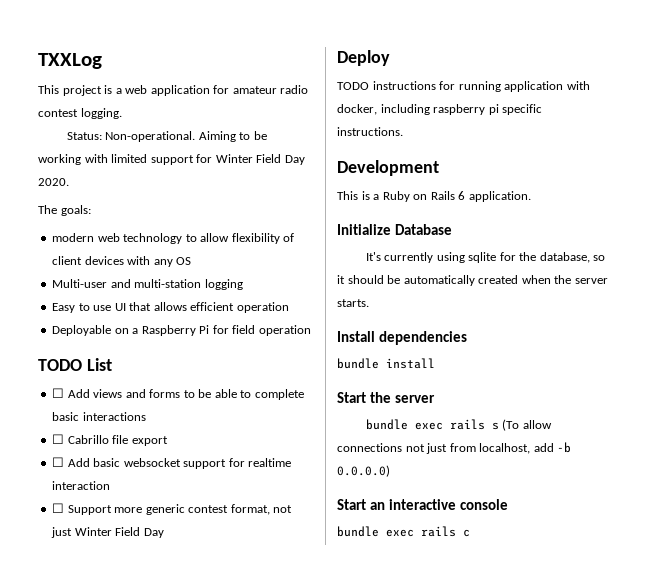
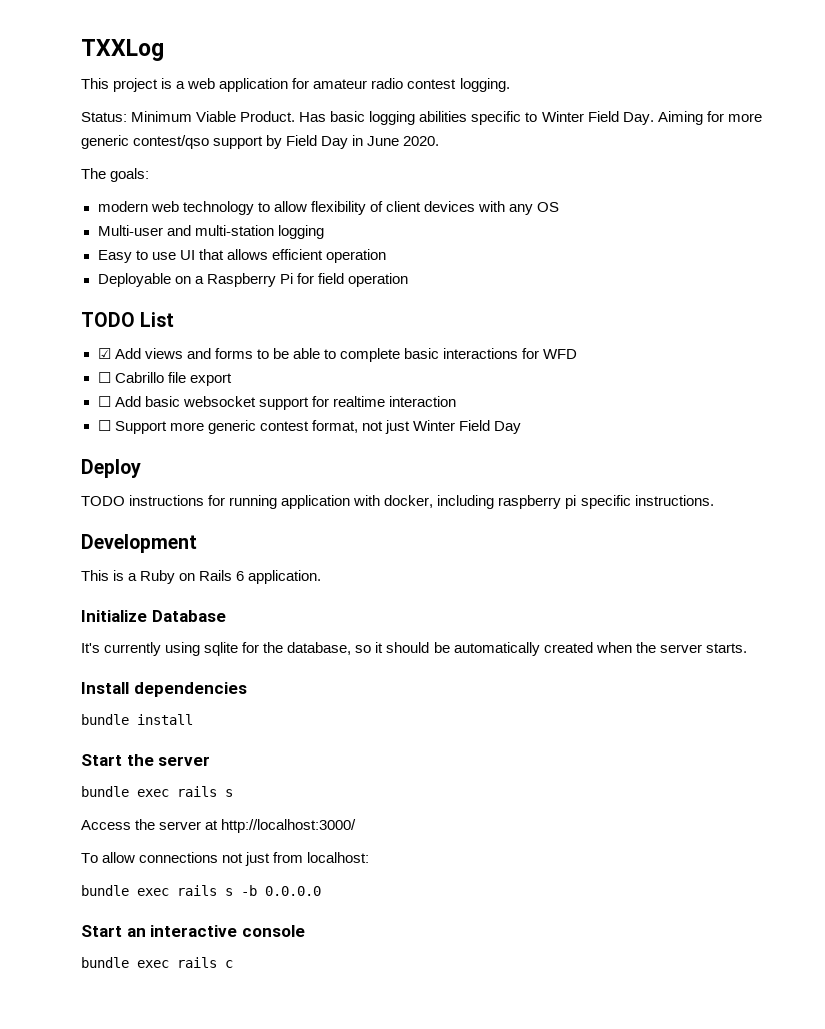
[105,131,267,142] [38,154,305,165] Non-operational. Aiming to be working with limited support for Winter Field Day -> [131,111,762,125] [81,135,400,149] Minimum Viable Product. Has basic logging abilities specific to Winter Field Day. Aiming for more generic contest/qso support by Field Day in June
[52,388,65,398] ☐ -> [97,348,111,359] ☑
(146, 416) none -> [522,348,578,359] for WFD
[502,419,520,431] (To -> [81,819,357,833] [81,853,98,863] // Access the server at http://localhost:3000/ // To
[479,442,572,454] [337,465,390,477] localhost, add -b 0.0.0.0) -> [307,852,370,863] [81,885,321,896] localhost: // bundle exec rails s -b 0.0.0.0

